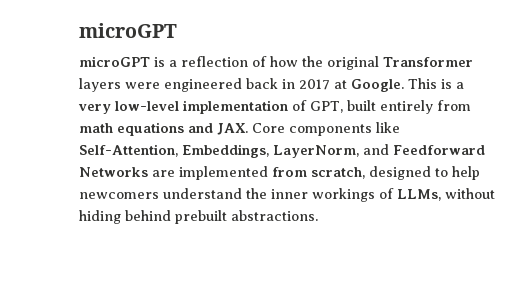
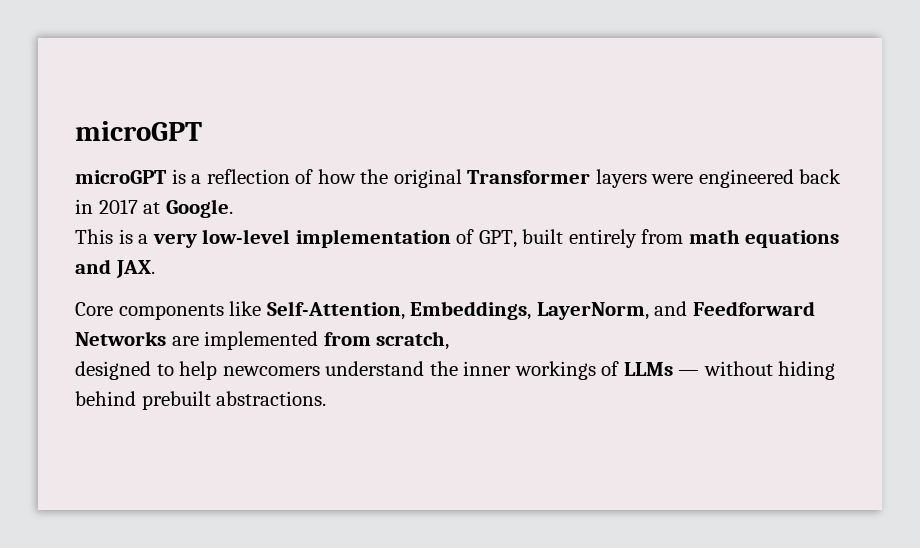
(404, 85) none -> (233, 208) //
(248, 129) none -> (155, 269) //
(365, 173) none -> (450, 340) //
[397,189,441,201] LLMs, -> [623,362,700,376] LLMs —

